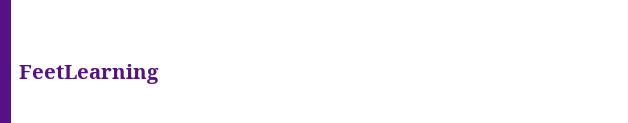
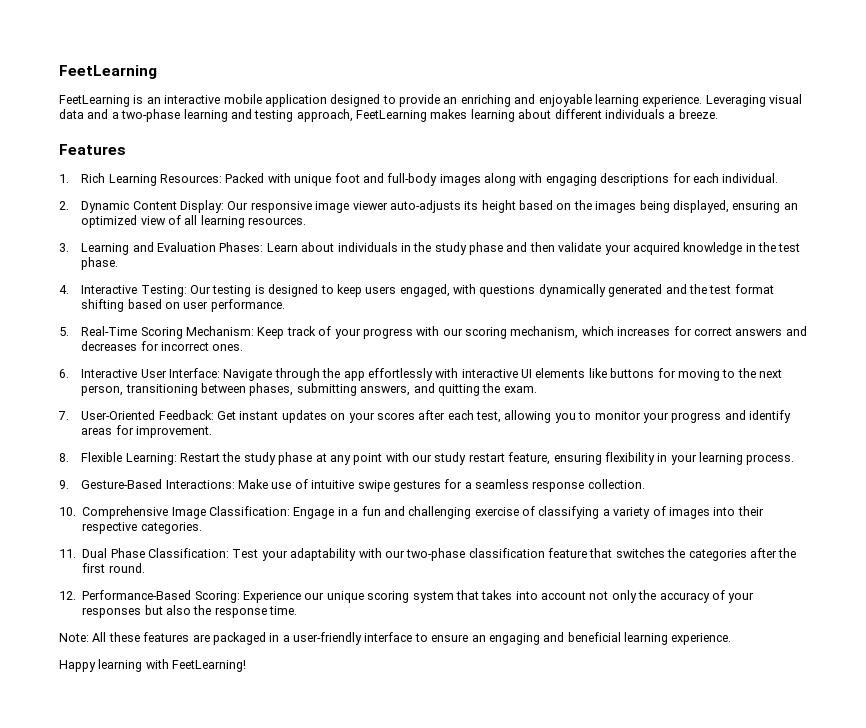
[19,64,159,84] FeetLearning -> [59,65,157,79] [59,94,802,107] [59,109,718,122] [59,144,126,155] [59,173,779,186] [59,200,798,213] [81,215,307,228] [59,242,801,255] [81,257,119,270] [59,284,774,297] [81,299,285,312] [59,326,807,339] [81,341,244,351] [59,368,783,381] [81,383,537,396] [58,410,792,423] [81,425,213,438] [59,452,795,465] [59,479,645,492] [59,506,764,519] [82,522,202,534] [59,548,797,561] [82,563,145,573] [59,590,755,603] [82,605,298,618] [59,632,732,645] [59,659,247,672] FeetLearning // FeetLearning is an interactive mobile application designed to provide an enriching and enjoyable learning experience. Leveraging visual data and a two-phase learning and testing approach, FeetLearning makes learning about different individuals a breeze. // Features // 1. Rich Learning Resources: Packed with unique foot and full-body images along with engaging descriptions for each individual. // 2. Dynamic Content Display: Our responsive image viewer auto-adjusts its height based on the images being displayed, ensuring an optimized view of all learning resources. // 3. Learning and Evaluation Phases: Learn about individuals in the study phase and then validate your acquired knowledge in the test phase. // 4. Interactive Testing: Our testing is designed to keep users engaged, with questions dynamically generated and the test format shifting based on user performance. // 5. Real-Time Scoring Mechanism: Keep track of your progress with our scoring mechanism, which increases for correct answers and decreases for incorrect ones. // 6. Interactive User Interface: Navigate through the app effortlessly with interactive UI elements like buttons for moving to the next person, transitioning between phases, submitting answers, and quitting the exam. // 7. User-Oriented Feedback: Get instant updates on your scores after each test, allowing you to monitor your progress and identify areas for improvement. // 8. Flexible Learning: Restart the study phase at any point with our study restart feature, ensuring flexibility in your learning process. // 9. Gesture-Based Interactions: Make use of intuitive swipe gestures for a seamless response collection. // 10. Comprehensive Image Classification: Engage in a fun and challenging exercise of classifying a variety of images into their respective categories. // 11. Dual Phase Classification: Test your adaptability with our two-phase classification feature that switches the categories after the first round. // 12. Performance-Based Scoring: Experience our unique scoring system that takes into account not only the accuracy of your responses but also the response time. // Note: All these features are packaged in a user-friendly interface to ensure an engaging and beneficial learning experience. // Happy learning with FeetLearning!

